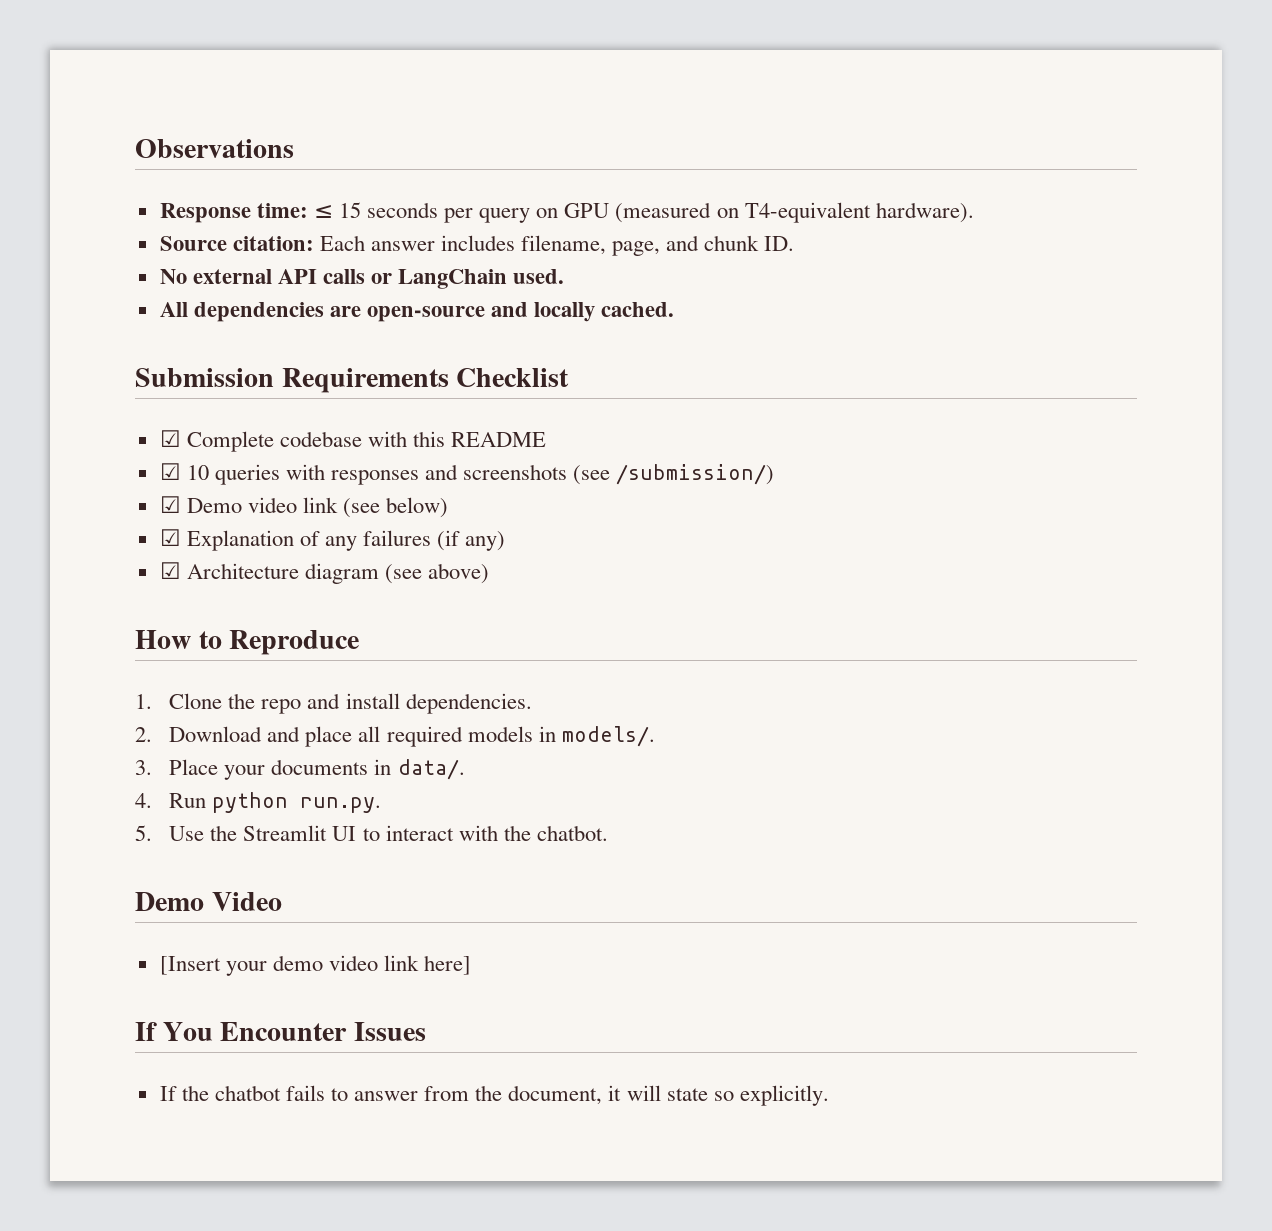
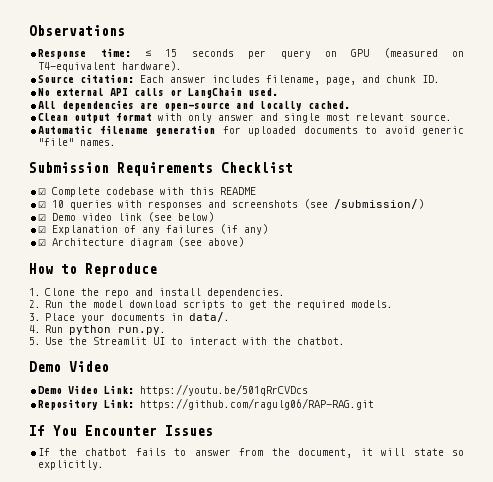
(675, 309) none -> [38,113,453,123] [38,125,465,136] [38,138,117,146] // Clean output format with only answer and single most relevant source. // Automatic filename generation for uploaded documents to avoid generic "file" names.
[169,726,655,747] Download and place all required models in models/. -> [45,300,394,310] Run the model download scripts to get the required models.
[159,955,472,976] [Insert your demo video link here] -> [38,384,309,396] [38,398,375,410] Demo Video Link: https://youtu.be/501qRrCVDcs // Repository Link: https://github.com/ragulg06/RAP-RAG.git

